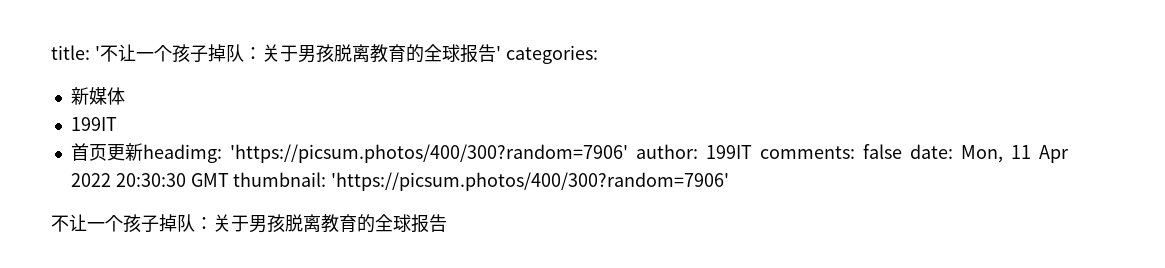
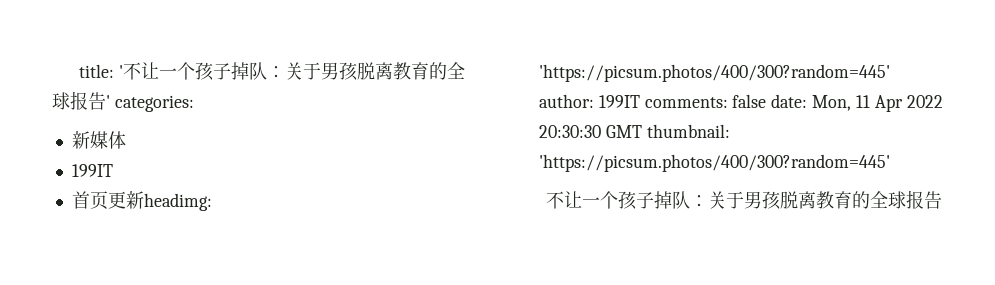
[229,144,628,163] 'https://picsum.photos/400/300?random=7906' -> [538,64,890,82] 'https://picsum.photos/400/300?random=445'
[331,172,730,191] 'https://picsum.photos/400/300?random=7906' -> [538,154,890,172] 'https://picsum.photos/400/300?random=445'

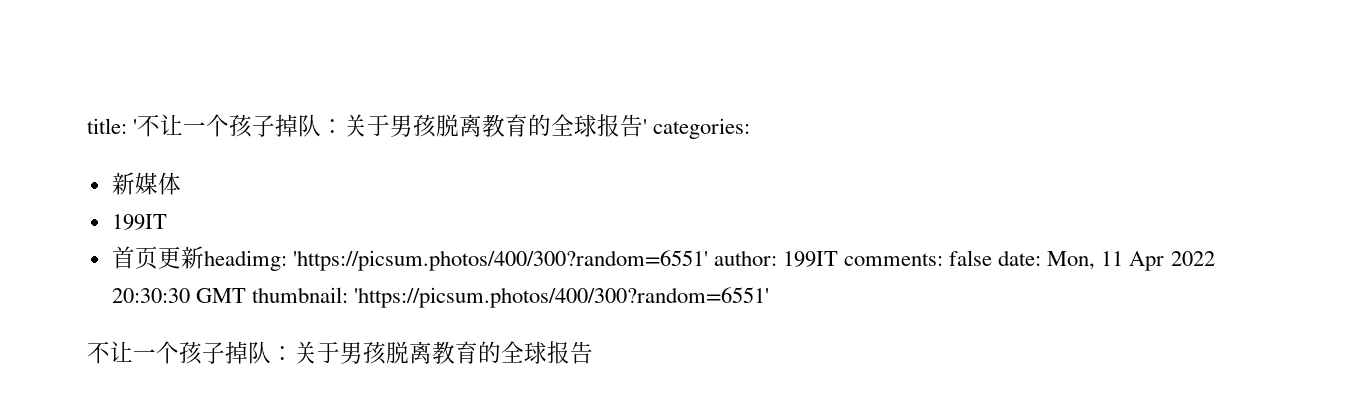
[538,64,890,82] 'https://picsum.photos/400/300?random=445' -> [292,250,708,271] 'https://picsum.photos/400/300?random=6551'
[538,154,890,172] 'https://picsum.photos/400/300?random=445' -> [353,287,769,308] 'https://picsum.photos/400/300?random=6551'

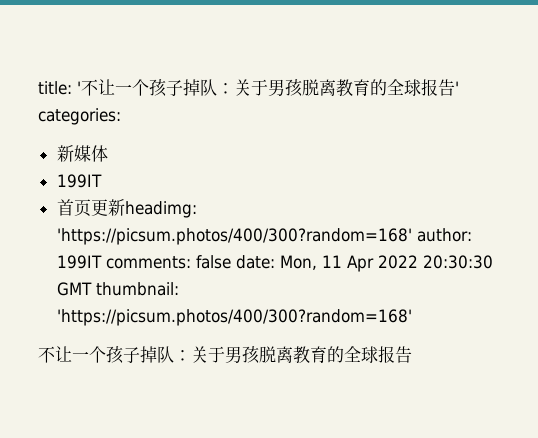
[292,250,708,271] 'https://picsum.photos/400/300?random=6551' -> [56,228,412,245] 'https://picsum.photos/400/300?random=168'
[353,287,769,308] 'https://picsum.photos/400/300?random=6551' -> [56,309,412,326] 'https://picsum.photos/400/300?random=168'

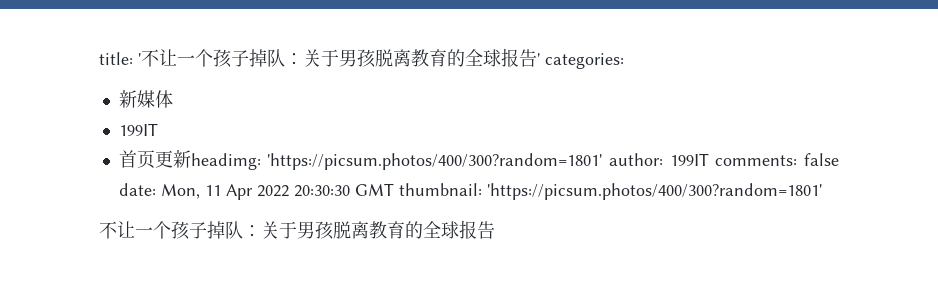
[56,228,412,245] 'https://picsum.photos/400/300?random=168' -> [267,153,603,170] 'https://picsum.photos/400/300?random=1801'
[56,309,412,326] 'https://picsum.photos/400/300?random=168' -> [486,183,822,200] 'https://picsum.photos/400/300?random=1801'

